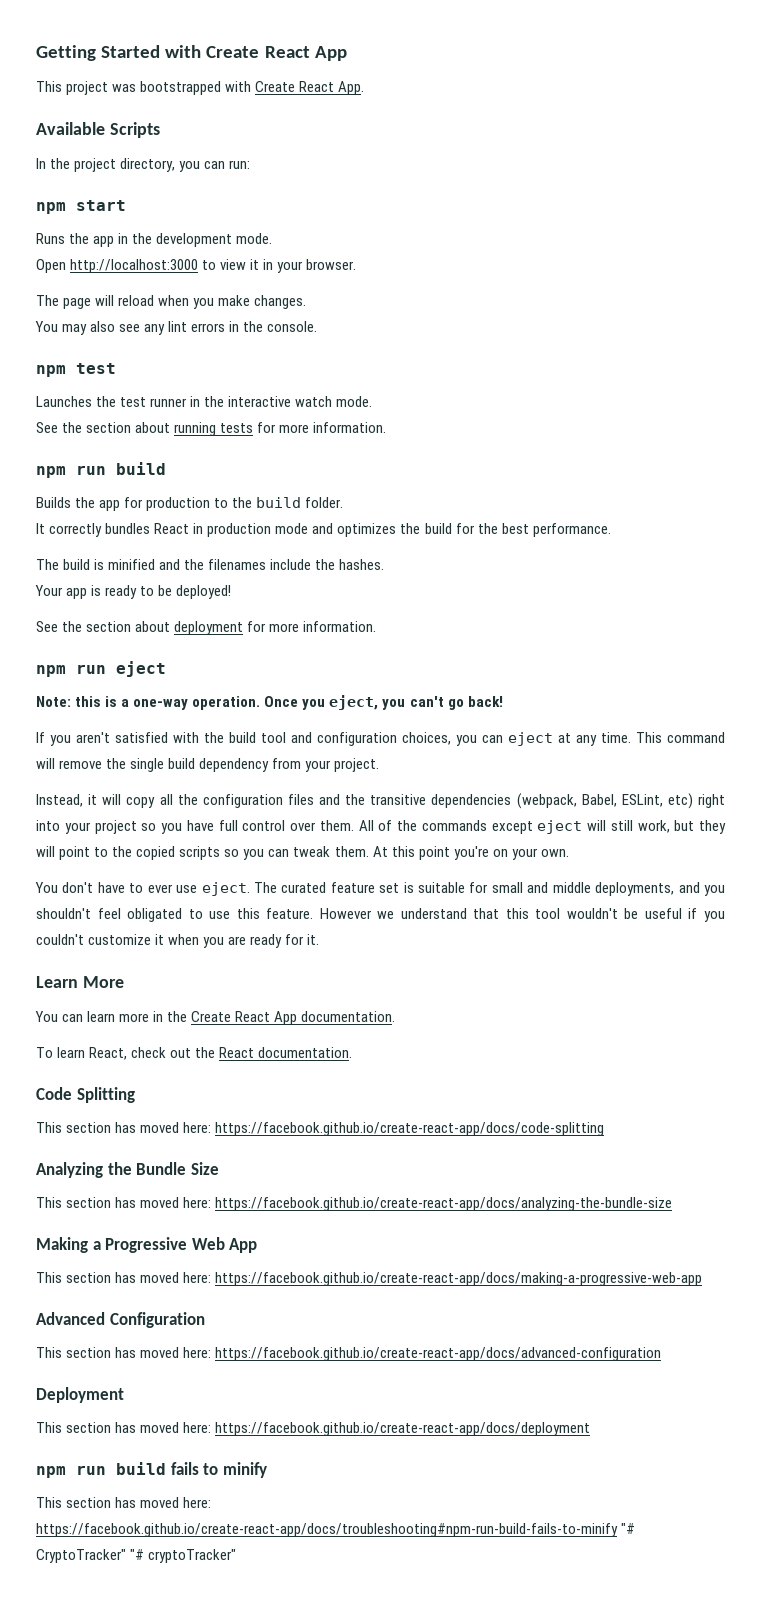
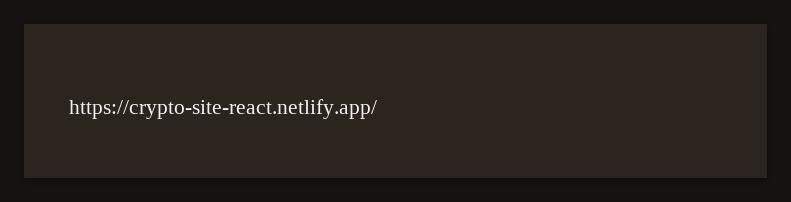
[36,45,347,61] [36,81,365,95] [36,122,160,138] [36,158,251,172] [36,200,126,214] [36,233,273,247] [36,259,357,273] [36,295,307,309] [35,321,318,335] [36,363,116,377] [36,396,373,407] [36,422,387,436] [36,462,166,478] [36,497,344,511] [36,523,611,537] [36,559,385,570] [35,585,232,599] [36,621,377,635] [36,661,166,677] [36,695,503,710] [36,732,725,746] [36,758,380,772] [36,793,725,809] [36,820,726,834] [36,846,569,860] [35,882,726,896] [36,908,725,922] [36,934,320,948] [36,976,124,988] [35,1011,396,1025] [36,1047,353,1060] [36,1087,135,1103] [36,1122,605,1136] [36,1162,219,1178] [36,1197,673,1211] [36,1237,258,1253] [36,1272,703,1286] [36,1312,205,1328] [36,1347,662,1361] [36,1387,124,1403] [36,1422,591,1436] [36,1462,267,1478] [36,1497,212,1508] [36,1523,636,1537] [36,1549,237,1563] Getting Started with Create React App // This project was bootstrapped with Create React App. // Available Scripts // In the project directory, you can run: // npm start // Runs the app in the development mode. // Open http://localhost:3000 to view it in your browser. // The page will reload when you make changes. // You may also see any lint errors in the console. // npm test // Launches the test runner in the interactive watch mode. // See the section about running tests for more information. // npm run build // Builds the app for production to the build folder. // It correctly bundles React in production mode and optimizes the build for the best performance. // The build is minified and the filenames include the hashes. // Your app is ready to be deployed! // See the section about deployment for more information. // npm run eject // Note: this is a one-way operation. Once you eject, you can't go back! // If you aren't satisfied with the build tool and configuration choices, you can eject at any time. This command will remove the single build dependency from your project. // Instead, it will copy all the configuration files and the transitive dependencies (webpack, Babel, ESLint, etc) right into your project so you have full control over them. All of the commands except eject will still work, but they will point to the copied scripts so you can tweak them. At this point you're on your own. // You don't have to ever use eject. The curated feature set is suitable for small and middle deployments, and you shouldn't feel obligated to use this feature. However we understand that this tool wouldn't be useful if you couldn't customize it when you are ready for it. // Learn More // You can learn more in the Create React App documentation. // To learn React, check out the React documentation. // Code Splitting // This section has moved here: https://facebook.github.io/create-react-app/docs/code-splitting // Analyzing the Bundle Size // This section has moved here: https://facebook.github.io/create-react-app/docs/analyzing-the-bundle-size // Making a Progressive Web App // This section has moved here: https://facebook.github.io/create-react-app/docs/making-a-progressive-web-app // Advanced Configuration // This section has moved here: https://facebook.github.io/create-react-app/docs/advanced-configuration // Deployment // This section has moved here: https://facebook.github.io/create-react-app/docs/deployment // npm run build fails to minify // This section has moved here: https://facebook.github.io/create-react-app/docs/troubleshooting#npm-run-build-fails-to-minify "# CryptoTracker" "# cryptoTracker" -> [69,99,377,119] https://crypto-site-react.netlify.app/

